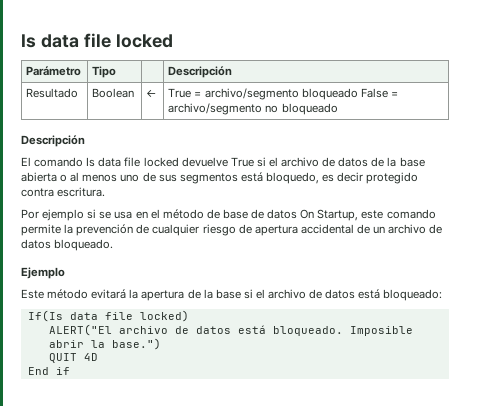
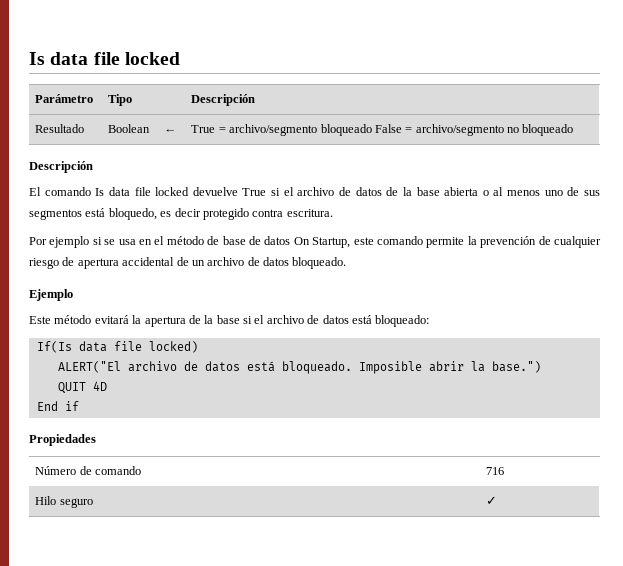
(70, 371) none -> [29,434,96,446] [35,466,142,475] [486,467,505,475] [35,496,93,508] [486,496,498,505] // Propiedades // Número de comando | 716 // Hilo seguro | ✓

